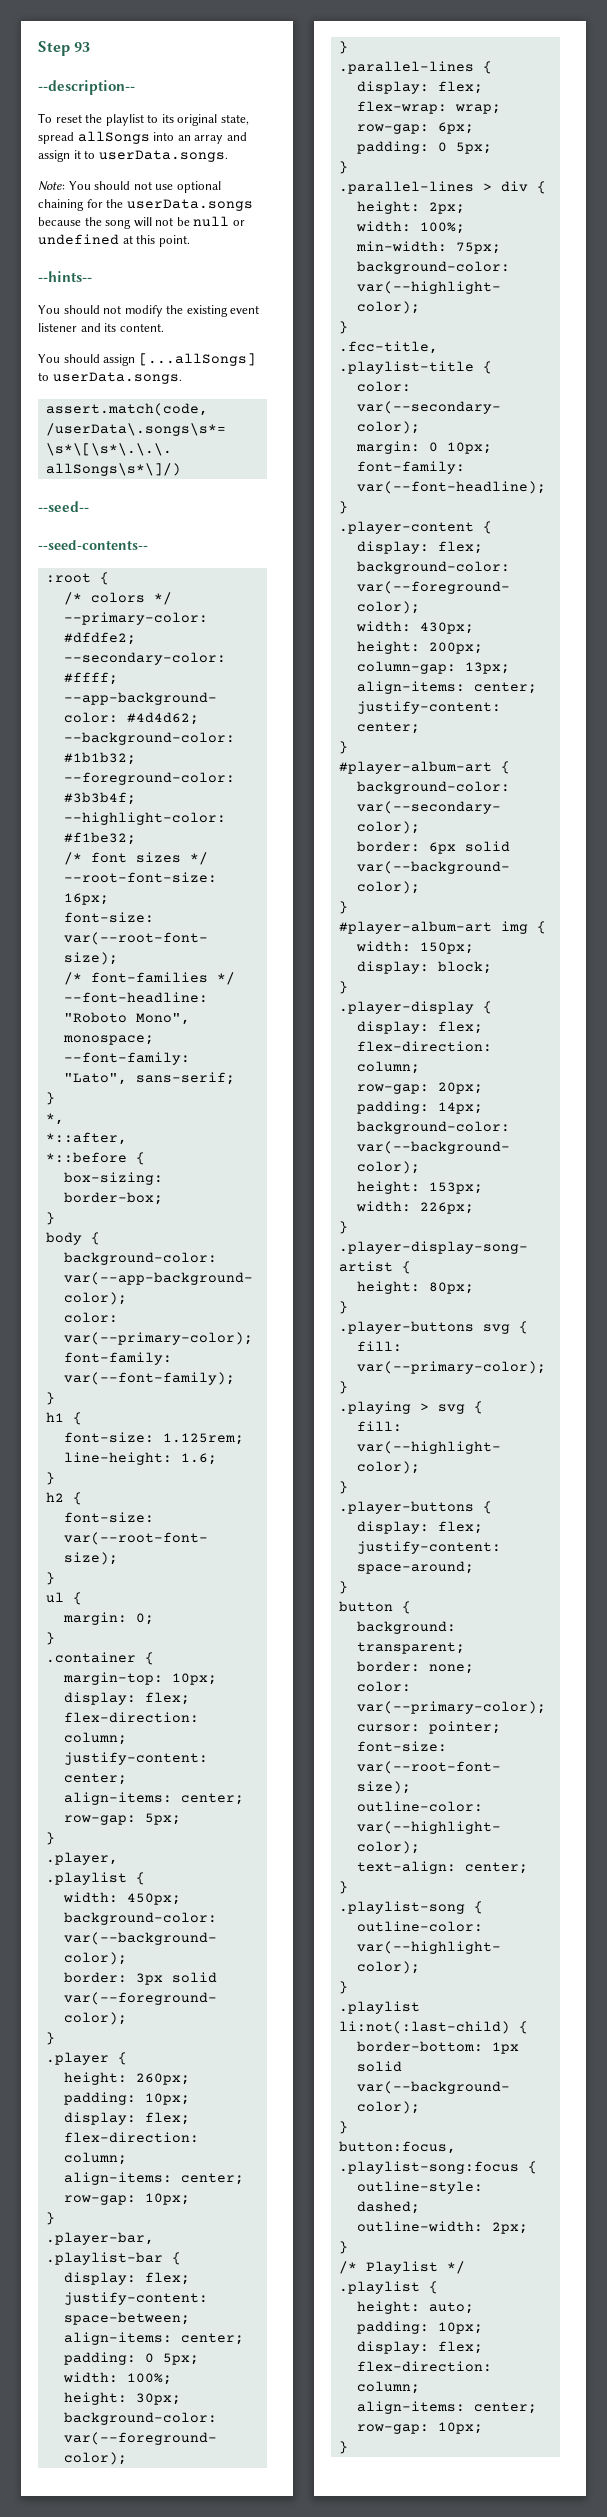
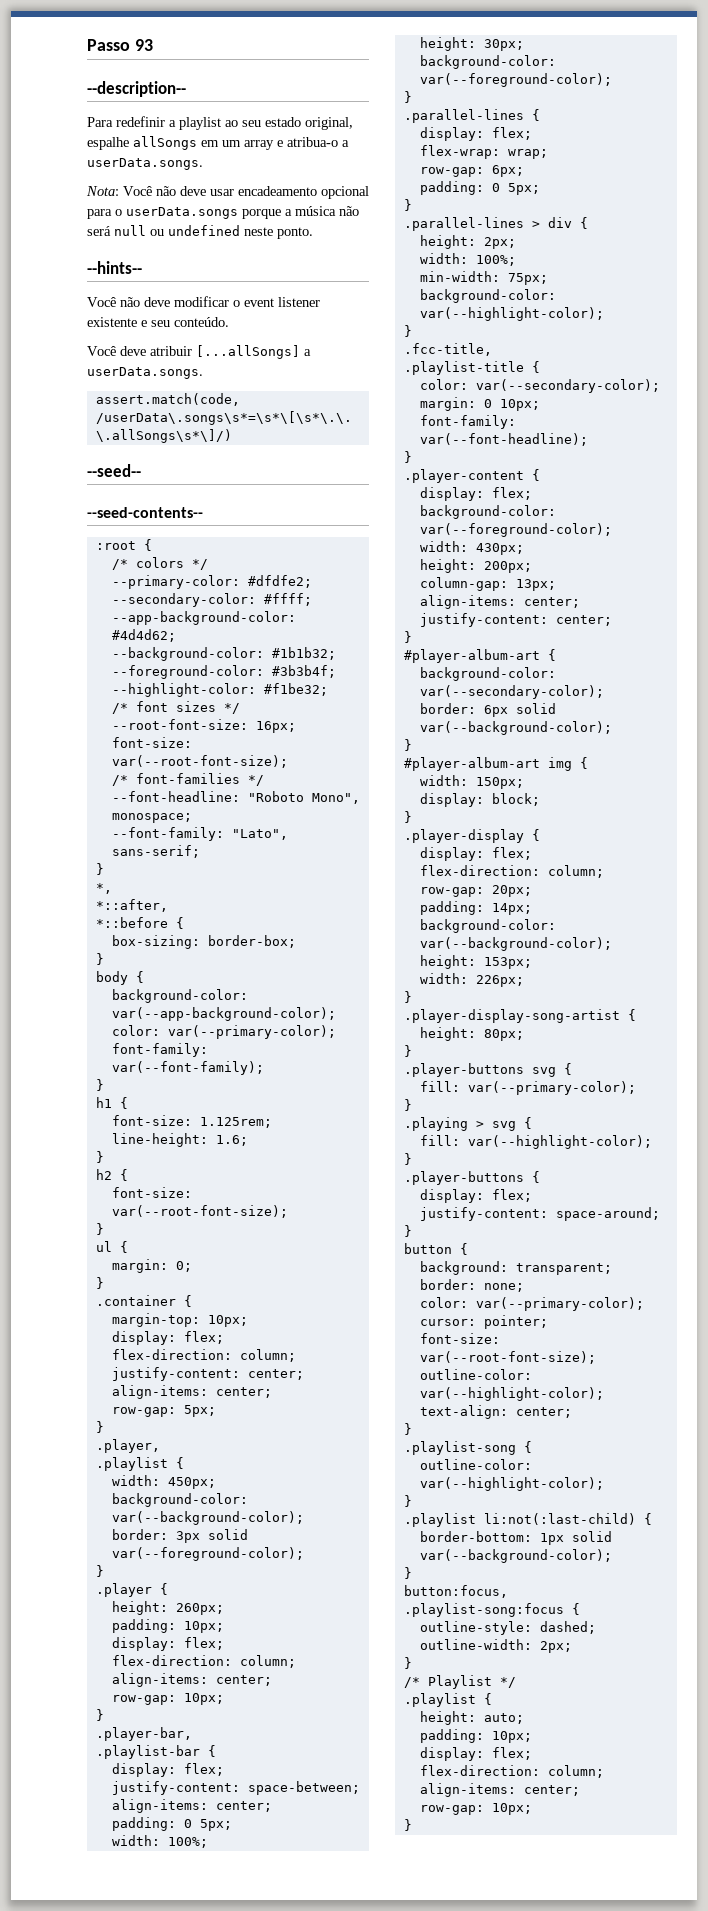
[38,41,70,56] Step -> [87,39,130,51] Passo
[38,113,249,126] [38,131,247,144] [38,150,228,162] [38,181,221,193] [38,199,253,211] [38,216,245,229] [38,234,190,247] [38,271,92,282] [38,305,260,317] [38,323,164,332] [38,353,256,366] [38,372,49,381] To reset the playlist to its original state, spread allSongs into an array and assign it to userData.songs. // Note: You should not use optional chaining for the userData.songs because the song will not be null or undefined at this point. // --hints-- // You should not modify the existing event listener and its content. // You should assign [...allSongs] to -> [87,116,353,130] [87,136,349,150] [87,158,203,170] [86,186,369,199] [87,206,359,219] [87,225,313,239] [87,261,142,274] [87,296,320,307] [87,317,229,327] [87,345,311,359] Para redefinir a playlist ao seu estado original, espalhe allSongs em um array e atribua-o a userData.songs. // Nota: Você não deve usar encadeamento opcional para o userData.songs porque a música não será null ou undefined neste ponto. // --hints-- // Você não deve modificar o event listener existente e seu conteúdo. // Você deve atribuir [...allSongs] a

